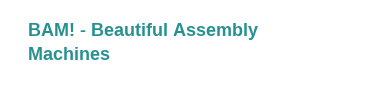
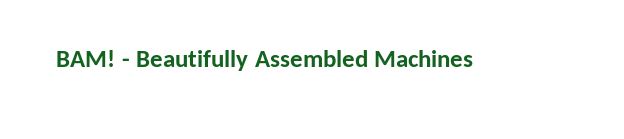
[91,23,258,40] Beautiful Assembly -> [136,50,368,71] Beautifully Assembled

